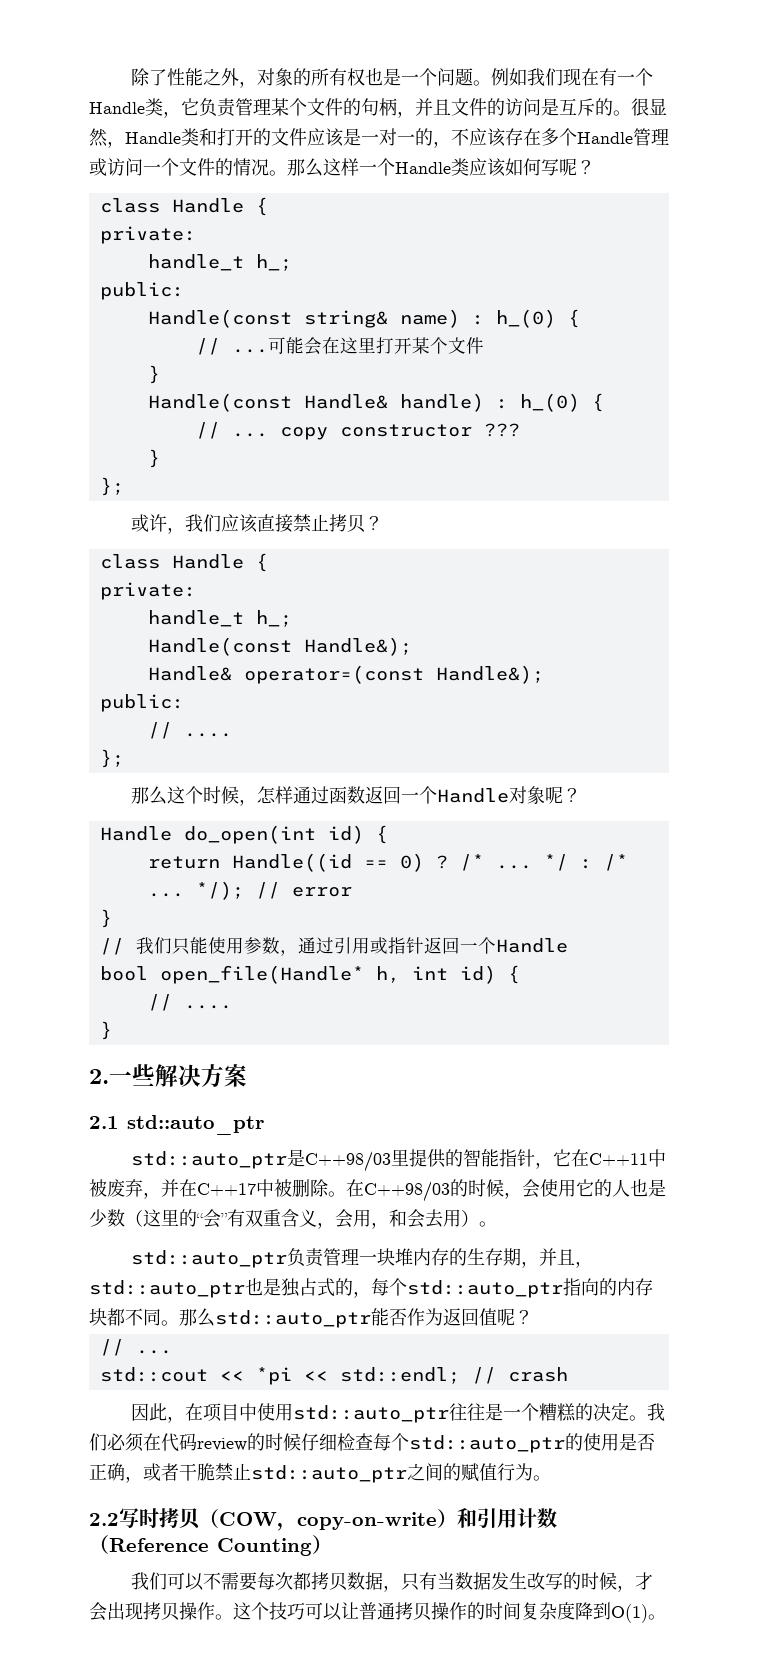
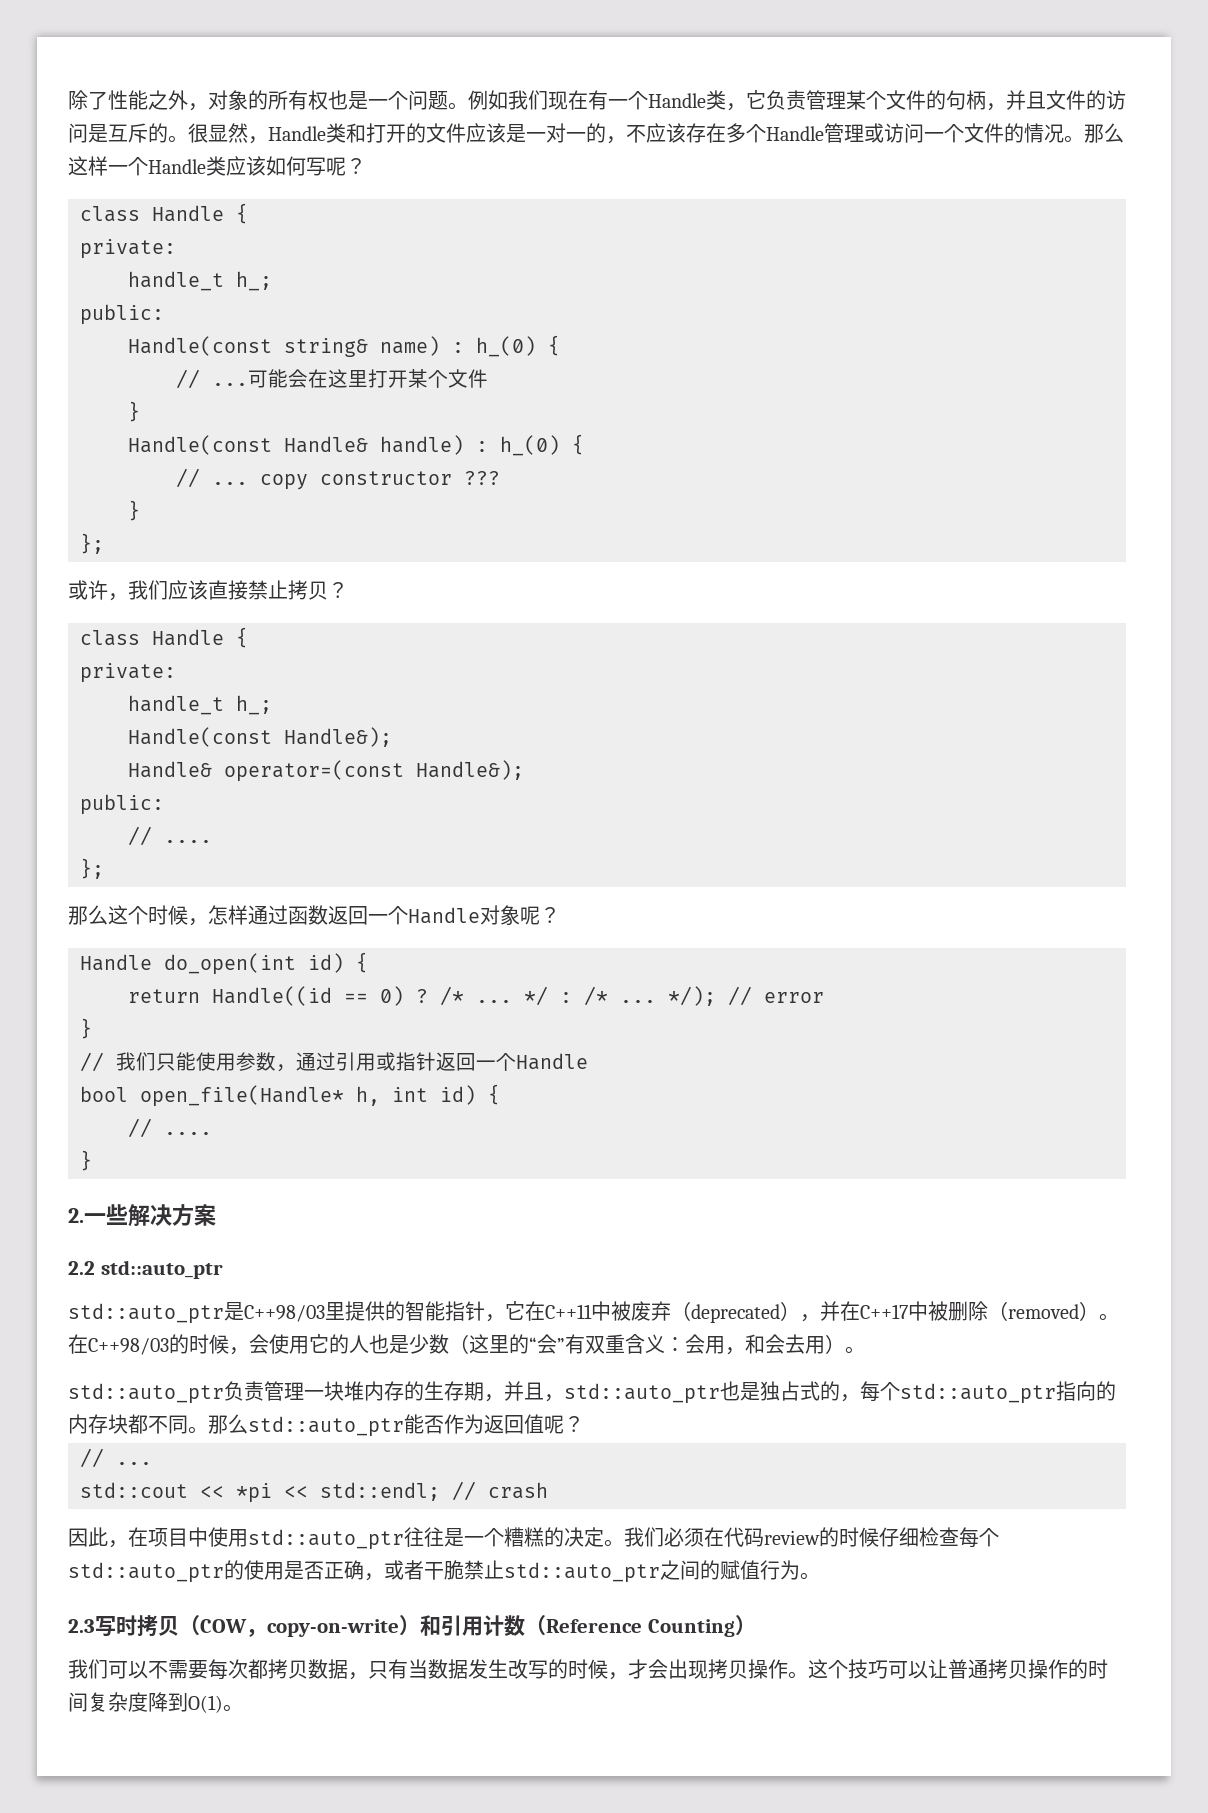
[89,1116,119,1129] 2.1 -> [68,1261,95,1275] 2.2
(143, 1188) none -> [671,1301,800,1323] （deprecated）
(329, 1188) none -> [988,1301,1099,1321] （removed）
[317,1222,335,1229] ， -> [665,1337,685,1352] ：
[89,1513,119,1526] 2.2 -> [68,1619,95,1633] 2.3

